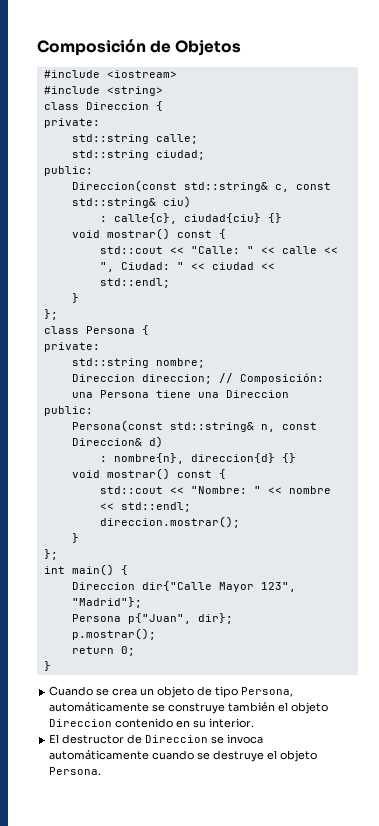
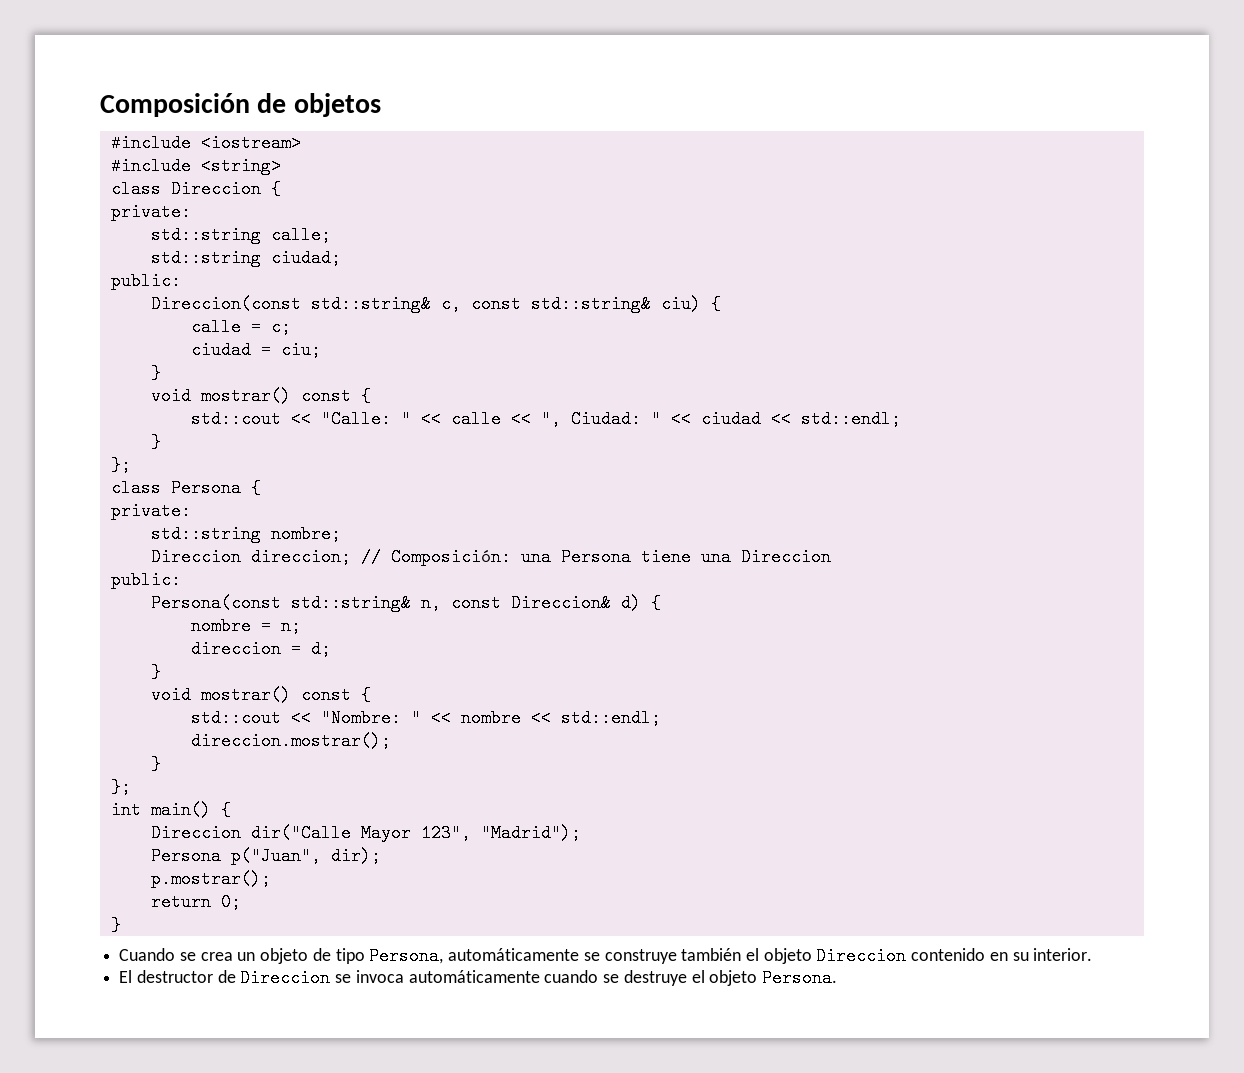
[175,40,242,56] Objetos -> [293,93,381,117] objetos
[99,213,282,224] // : calle{c}, ciudad{ciu} {} -> [710,295,721,313] [190,318,291,336] [190,341,321,359] [150,364,161,382] { // calle = c; // ciudad = ciu; // }
[99,453,296,464] // : nombre{n}, direccion{d} {} -> [650,594,661,612] [190,617,301,635] [190,640,331,658] [150,663,161,681] { // nombre = n; // direccion = d; // }
[141,581,212,591] dir{"Calle -> [250,824,351,842] dir("Calle
[71,597,142,608] [71,613,233,624] "Madrid"}; // Persona p{"Juan", dir}; -> [480,824,581,842] [150,847,381,865] "Madrid"); // Persona p("Juan", dir);

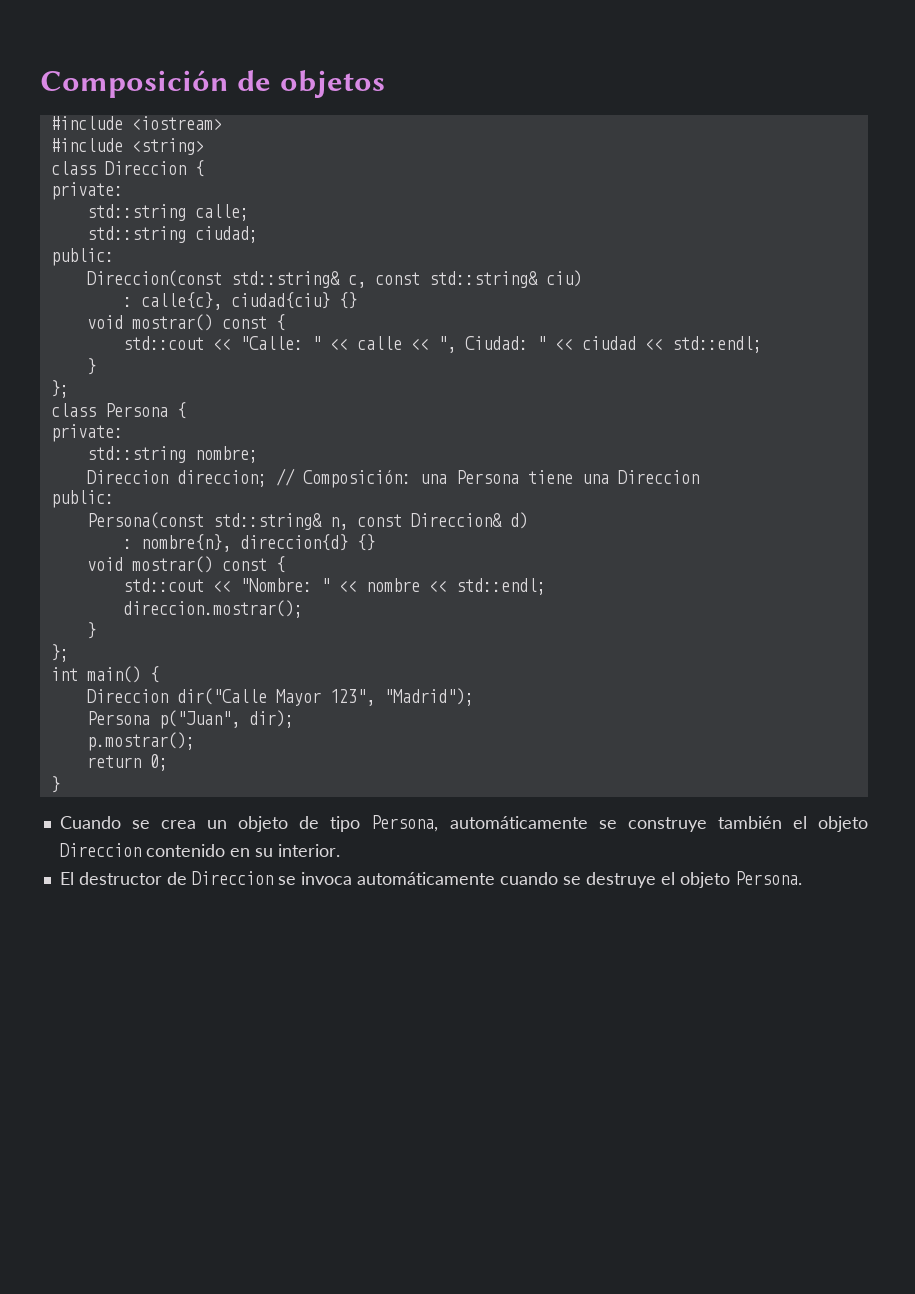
[710,295,721,313] [190,318,291,336] [190,341,321,359] [150,364,161,382] { // calle = c; // ciudad = ciu; // } -> [122,292,357,310] // : calle{c}, ciudad{ciu} {}
[650,594,661,612] [190,617,301,635] [190,640,331,658] [150,663,161,681] { // nombre = n; // direccion = d; // } -> [122,534,375,552] // : nombre{n}, direccion{d} {}

